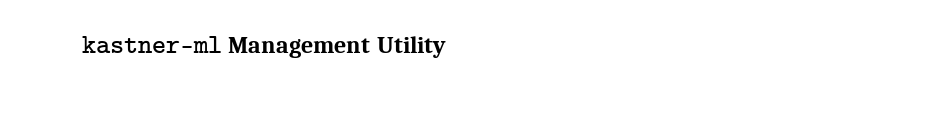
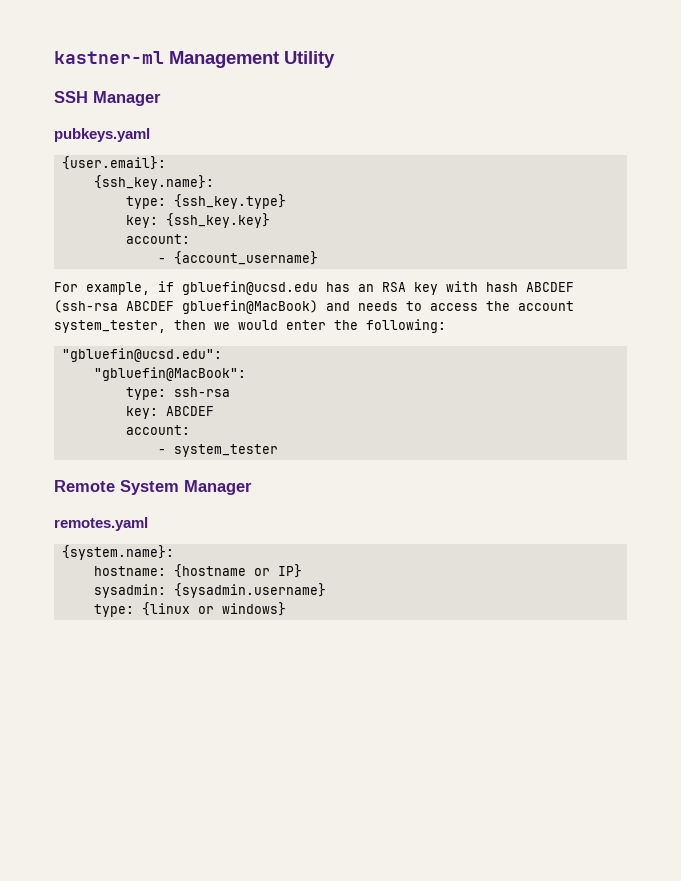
(446, 47) none -> [54,91,161,106] [54,128,150,142] [61,156,166,170] [93,175,214,190] [125,194,286,209] [125,213,270,228] [125,234,190,244] [157,251,318,265] [54,281,574,295] [54,300,574,314] [54,319,446,333] [61,348,222,362] [93,367,246,381] [125,387,230,400] [125,406,214,419] [125,425,190,435] [157,444,278,457] [54,480,252,495] [54,517,148,531] [61,545,174,560] [93,564,302,578] [93,583,326,598] [93,602,286,617] // SSH Manager // pubkeys.yaml // {user.email}: // {ssh_key.name}: // type: {ssh_key.type} // key: {ssh_key.key} // account: // - {account_username} // For example, if gbluefin@ucsd.edu has an RSA key with hash ABCDEF (ssh-rsa ABCDEF gbluefin@MacBook) and needs to access the account system_tester, then we would enter the following: // "gbluefin@ucsd.edu": // "gbluefin@MacBook": // type: ssh-rsa // key: ABCDEF // account: // - system_tester // Remote System Manager // remotes.yaml // {system.name}: // hostname: {hostname or IP} // sysadmin: {sysadmin.username} // type: {linux or windows}

